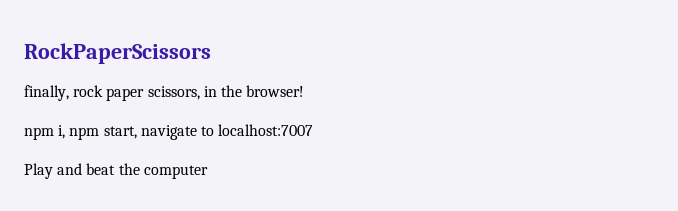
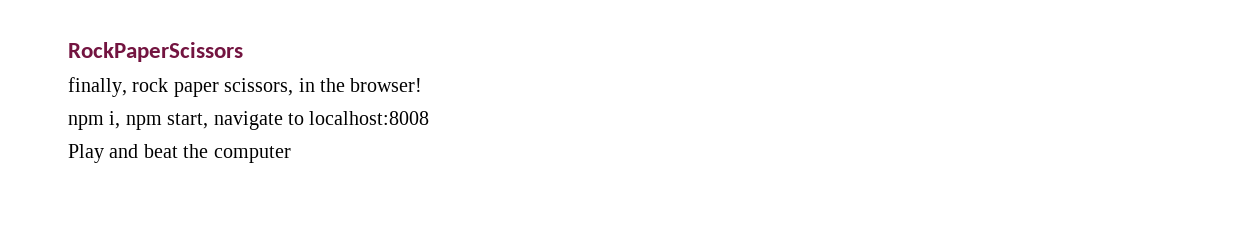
[218,124,314,136] localhost:7007 -> [309,111,430,125] localhost:8008

